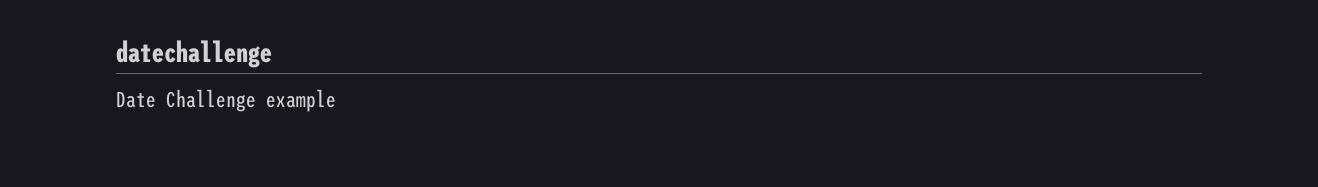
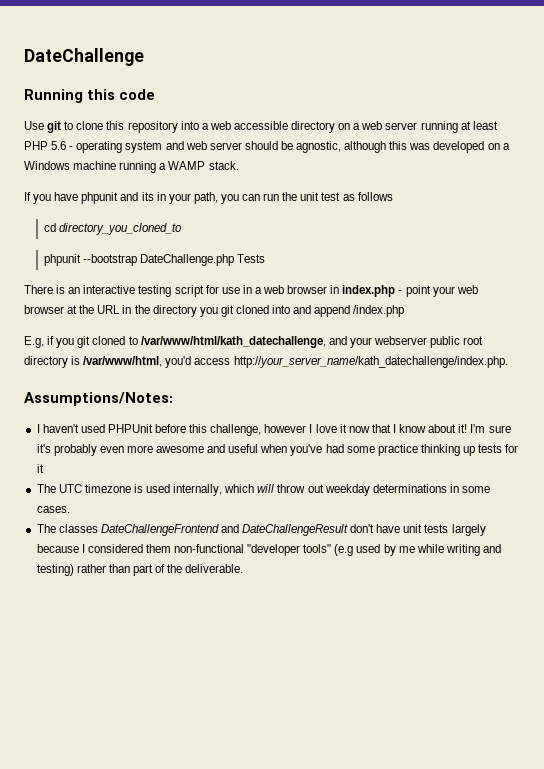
[116,40,272,68] [116,89,336,112] datechallenge // Date Challenge example -> [24,48,144,66] [24,89,156,103] [24,121,498,133] [24,141,510,153] [24,161,239,173] [24,192,393,204] [44,223,183,235] [44,254,266,266] [24,285,478,297] [24,305,405,317] [24,336,484,348] [24,356,508,368] [24,392,173,406] [36,424,511,436] [36,444,519,456] [36,464,44,473] [36,484,491,496] [36,506,70,513] [36,524,486,536] [36,544,502,556] [36,564,244,576] DateChallenge // Running this code // Use git to clone this repository into a web accessible directory on a web server running at least PHP 5.6 - operating system and web server should be agnostic, although this was developed on a Windows machine running a WAMP stack. // If you have phpunit and its in your path, you can run the unit test as follows // cd directory_you_cloned_to // phpunit --bootstrap DateChallenge.php Tests // There is an interactive testing script for use in a web browser in index.php - point your web browser at the URL in the directory you git cloned into and append /index.php // E.g, if you git cloned to /var/www/html/kath_datechallenge, and your webserver public root directory is /var/www/html, you'd access http://your_server_name/kath_datechallenge/index.php. // Assumptions/Notes: // I haven't used PHPUnit before this challenge, however I love it now that I know about it! I'm sure it's probably even more awesome and useful when you've had some practice thinking up tests for it // The UTC timezone is used internally, which will throw out weekday determinations in some cases. // The classes DateChallengeFrontend and DateChallengeResult don't have unit tests largely because I considered them non-functional "developer tools" (e.g used by me while writing and testing) rather than part of the deliverable.

